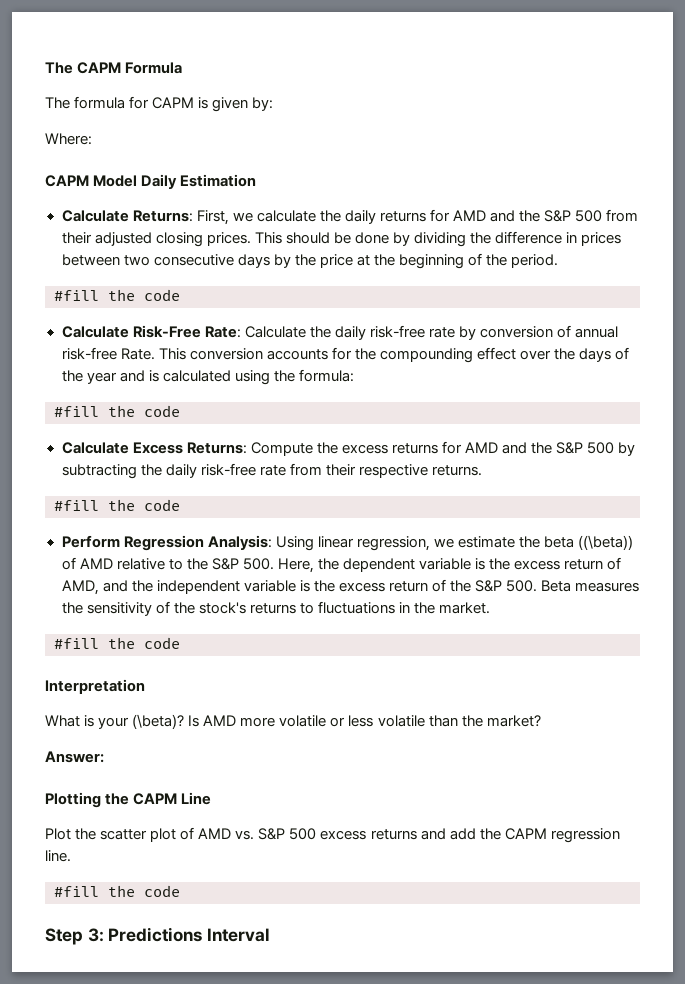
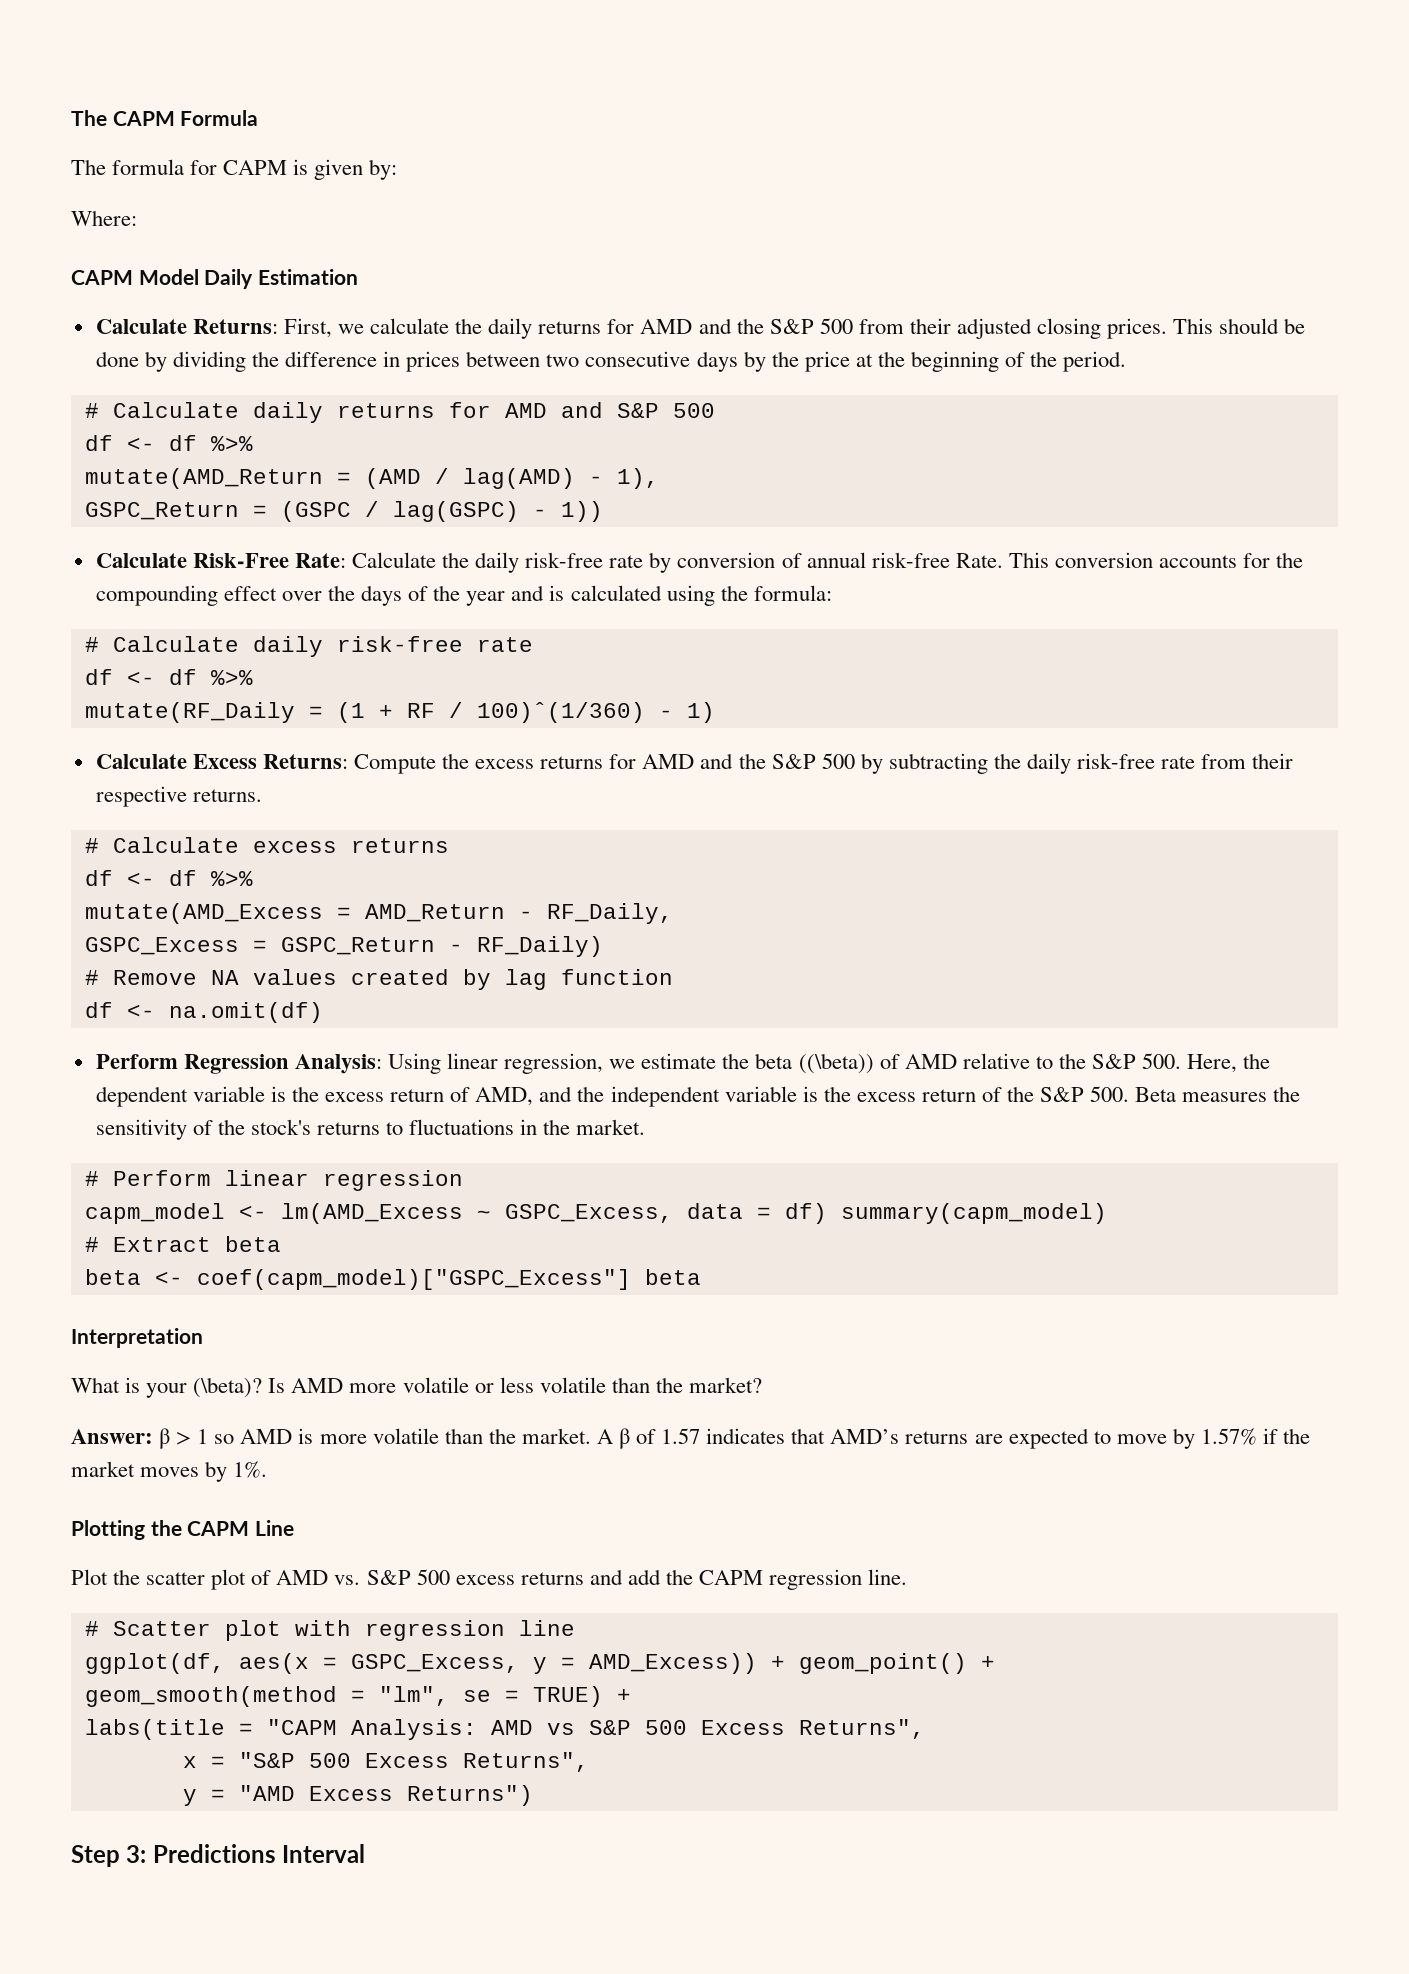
[54,289,180,301] #fill the code -> [84,402,715,423] [84,435,253,451] [84,468,659,489] [84,501,603,522] # Calculate daily returns for AMD and S&P 500 // df <- df %>% // mutate(AMD_Return = (AMD / lag(AMD) - 1), // GSPC_Return = (GSPC / lag(GSPC) - 1))
[54,405,180,417] #fill the code -> [84,636,533,657] [84,669,253,685] [84,702,715,723] # Calculate daily risk-free rate // df <- df %>% // mutate(RF_Daily = (1 + RF / 100)ˆ(1/360) - 1)
[54,499,180,511] #fill the code -> [84,837,449,853] [84,870,253,886] [84,903,673,924] [84,936,603,957] [84,969,673,990] [84,1002,323,1023] # Calculate excess returns // df <- df %>% // mutate(AMD_Excess = AMD_Return - RF_Daily, // GSPC_Excess = GSPC_Return - RF_Daily) // # Remove NA values created by lag function // df <- na.omit(df)
[54,637,180,649] #fill the code -> [84,1170,463,1191] [84,1203,1107,1224] [84,1236,281,1252] [84,1269,701,1290] # Perform linear regression // capm_model <- lm(AMD_Excess ~ GSPC_Excess, data = df) summary(capm_model) // # Extract beta // beta <- coef(capm_model)["GSPC_Excess"] beta
(104, 757) none -> [159,1428,1311,1449] [71,1461,268,1482] β > 1 so AMD is more volatile than the market. A β of 1.57 indicates that AMD’s returns are expected to move by 1.57% if the market moves by 1%.
[54,885,180,897] #fill the code -> [84,1620,575,1641] [84,1653,995,1674] [84,1686,631,1707] [84,1719,925,1740] [182,1752,589,1772] [182,1785,533,1806] # Scatter plot with regression line // ggplot(df, aes(x = GSPC_Excess, y = AMD_Excess)) + geom_point() + // geom_smooth(method = "lm", se = TRUE) + // labs(title = "CAPM Analysis: AMD vs S&P 500 Excess Returns", // x = "S&P 500 Excess Returns", // y = "AMD Excess Returns")

